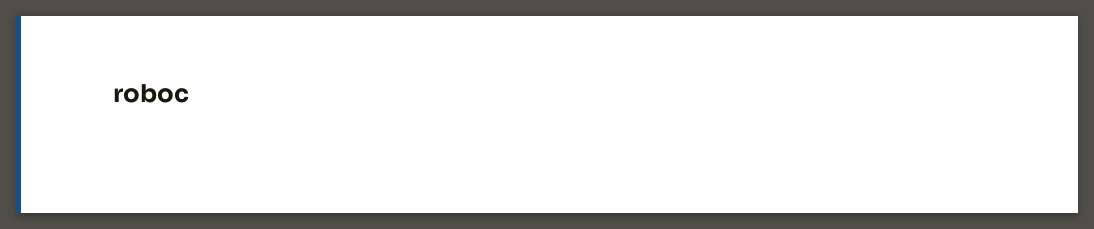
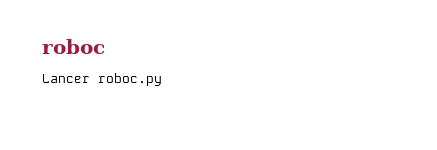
(189, 93) none -> [42,73,162,86] // Lancer roboc.py

